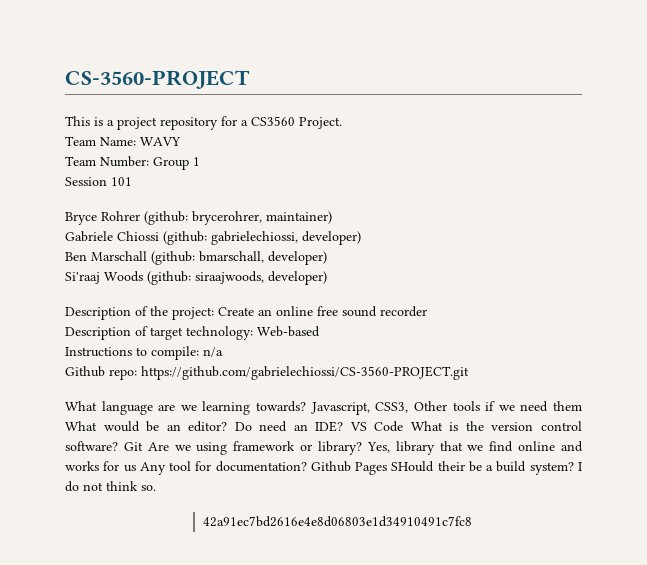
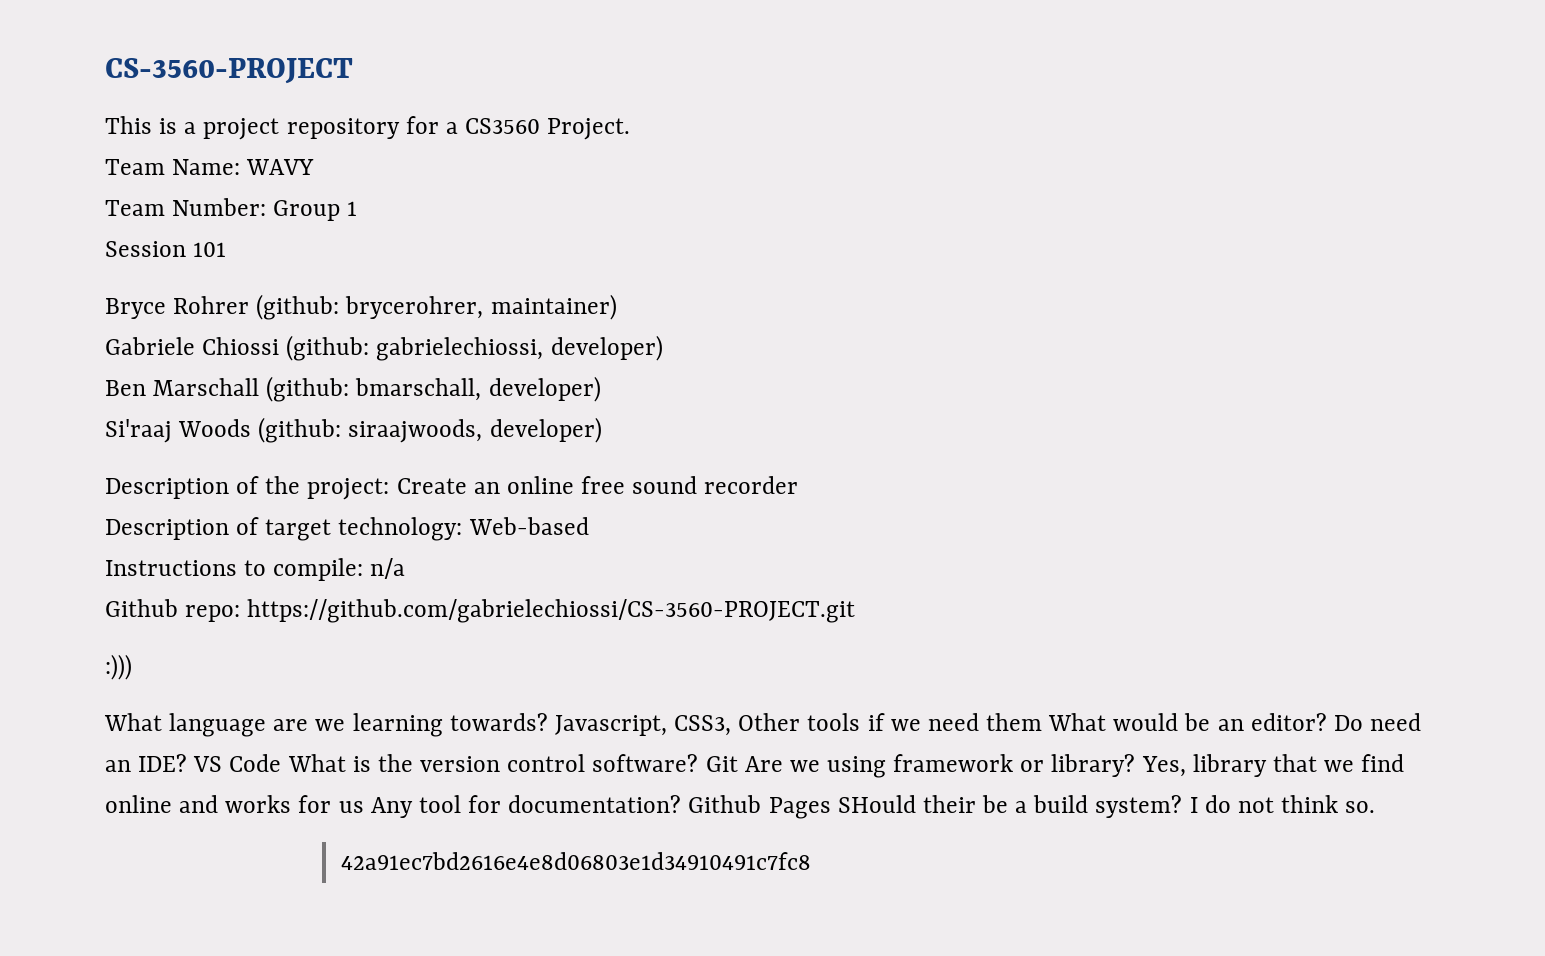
(469, 373) none -> [105,654,132,680] // :)))

